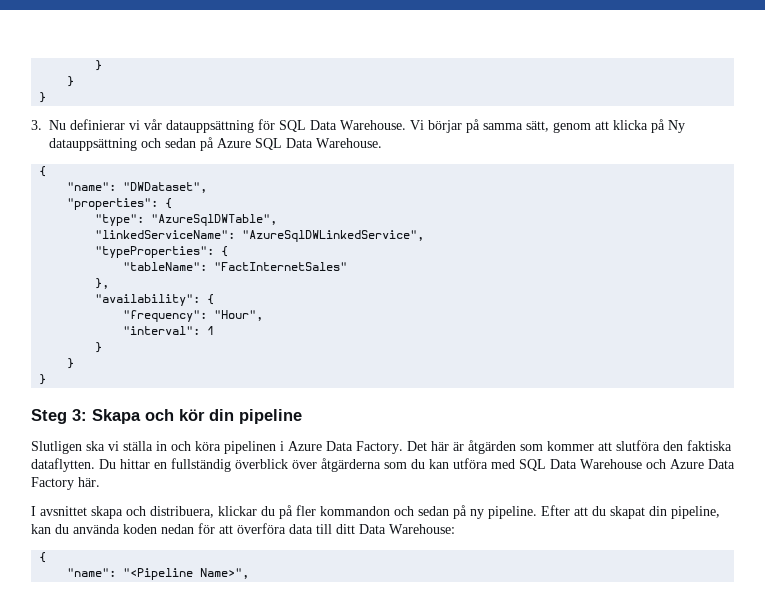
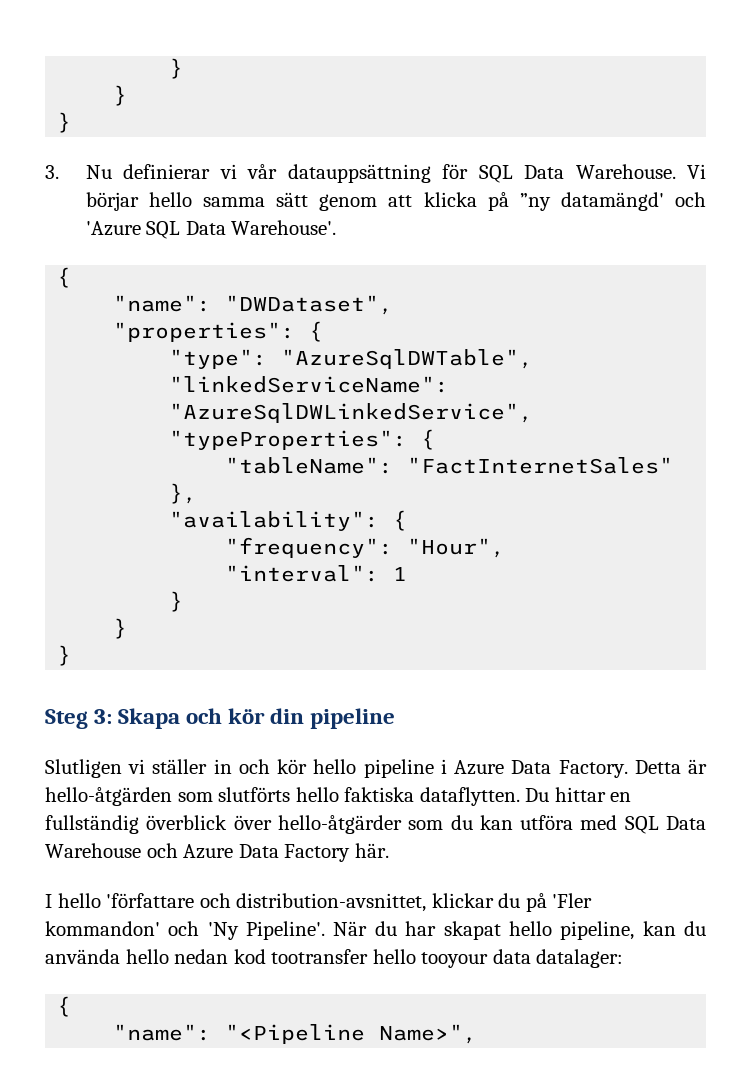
[466,119,549,133] på samma sätt, -> [148,192,309,207] hello samma sätt
[668,120,685,133] [49,137,382,151] Ny datauppsättning och sedan på Azure SQL Data Warehouse. -> [519,192,707,211] [85,220,337,239] ”ny datamängd' och 'Azure SQL Data Warehouse'.
[86,440,683,454] ska vi ställa in och köra pipelinen i Azure Data Factory. Det här är åtgärden som kommer att slutföra den -> [128,759,708,778] [45,787,339,806] vi ställer in och kör hello pipeline i Azure Data Factory. Detta är hello-åtgärden som slutförts hello
[321,458,381,472] åtgärderna -> [277,815,402,834] hello-åtgärder
[40,505,720,519] [31,523,455,534] avsnittet skapa och distribuera, klickar du på fler kommandon och sedan på ny pipeline. Efter att du skapat din pipeline, kan du använda koden nedan för att överföra data till ditt Data Warehouse: -> [57,893,593,912] [45,921,707,940] [45,949,624,968] hello 'författare och distribution-avsnittet, klickar du på 'Fler kommandon' och 'Ny Pipeline'. När du har skapat hello pipeline, kan du använda hello nedan kod tootransfer hello tooyour data datalager:

